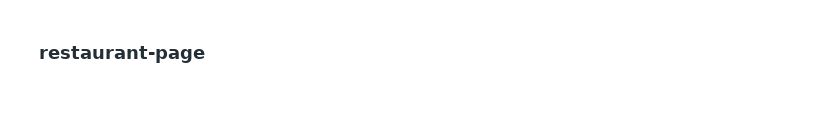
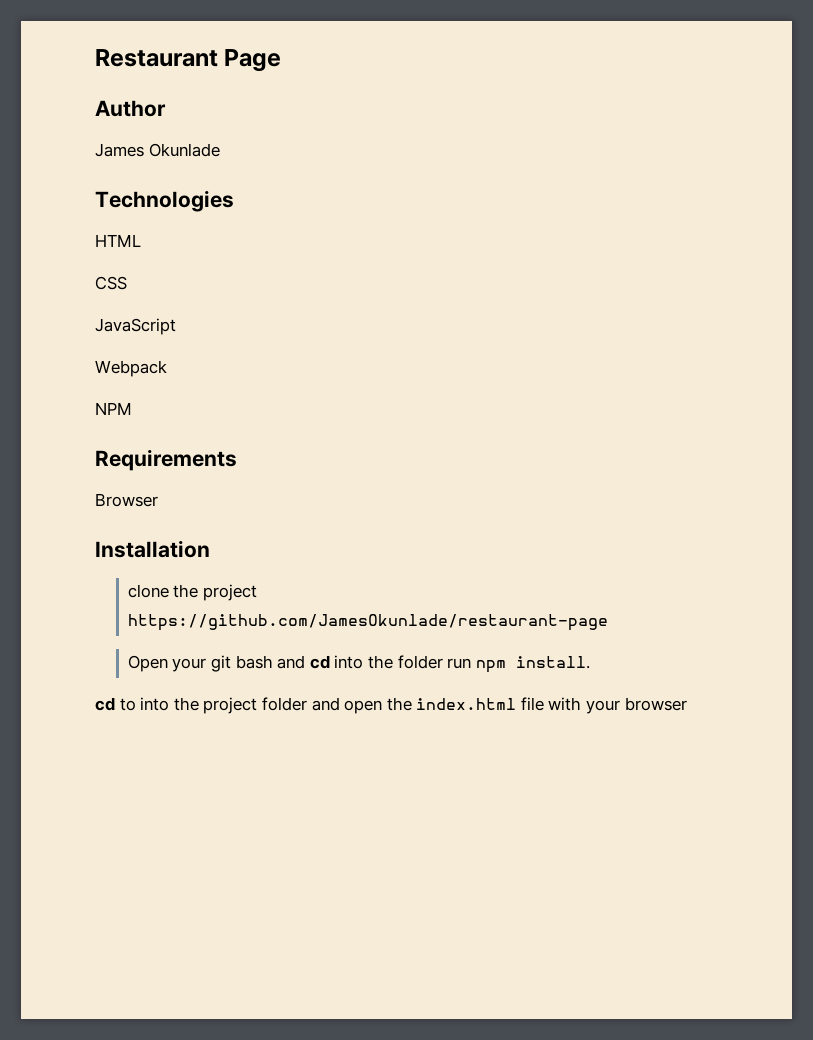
[39,46,205,63] restaurant-page -> [95,49,282,72] [95,100,166,117] [95,143,220,157] [95,190,234,212] [95,234,141,247] [95,276,127,290] [95,318,176,335] [95,360,167,377] [95,402,132,415] [95,449,237,471] [95,493,158,507] [95,540,210,558] [127,584,258,601] [127,614,608,631] [127,655,590,673] [95,697,687,714] Restaurant Page // Author // James Okunlade // Technologies // HTML // CSS // JavaScript // Webpack // NPM // Requirements // Browser // Installation // clone the project https://github.com/JamesOkunlade/restaurant-page // Open your git bash and cd into the folder run npm install. // cd to into the project folder and open the index.html file with your browser

